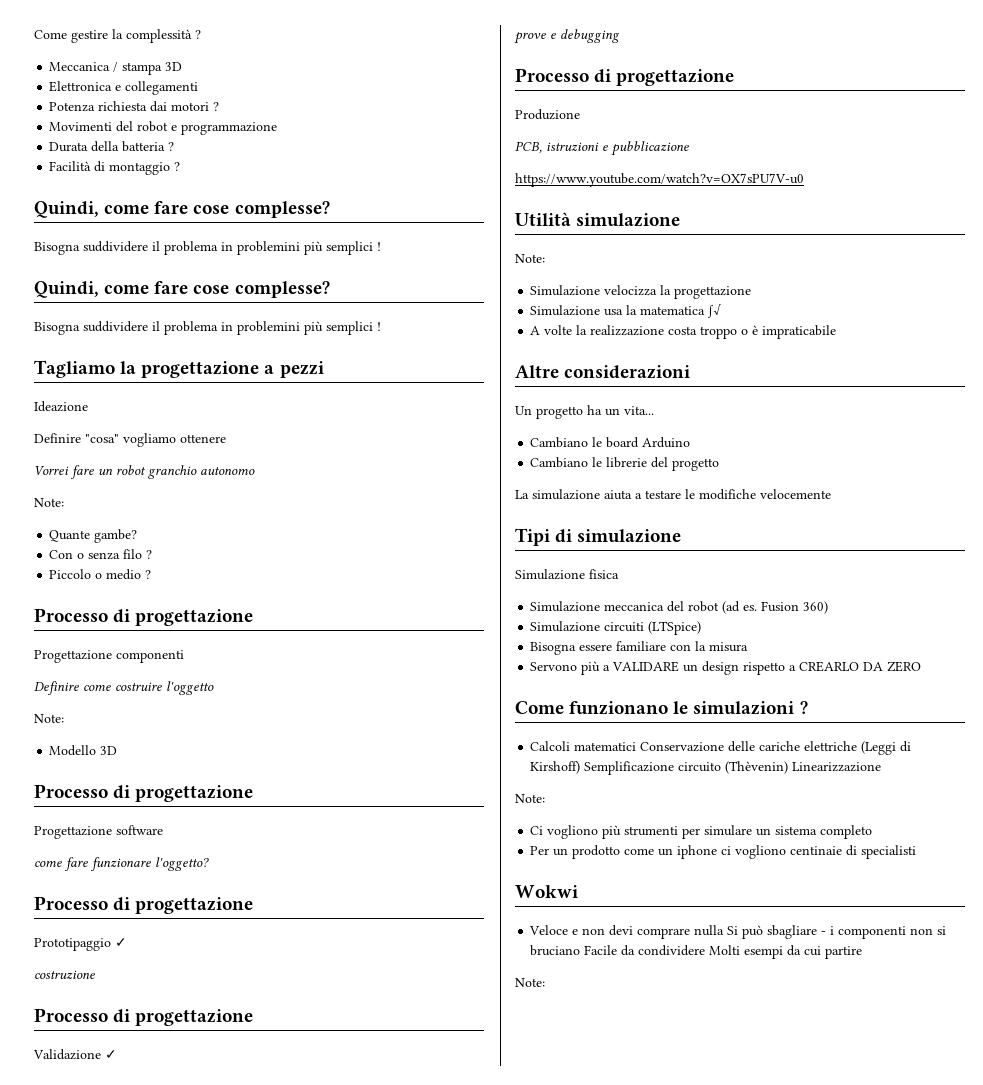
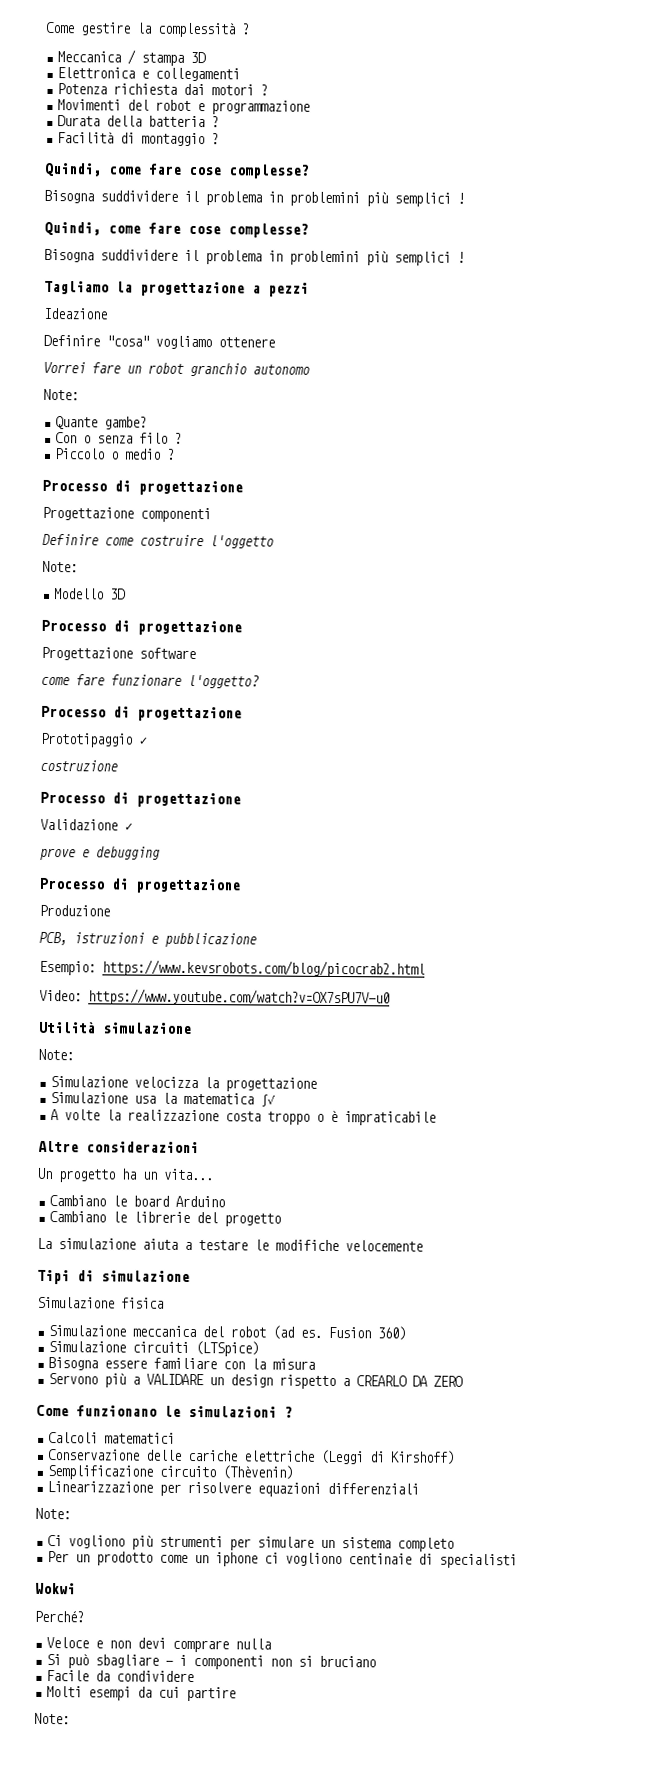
(689, 148) none -> [39,959,425,978] [39,989,82,1002] Esempio: https://www.kevsrobots.com/blog/picocrab2.html // Video:
(637, 746) none -> (176, 1438) //
(581, 767) none -> (456, 1457) //
(789, 767) none -> (294, 1472) //
(882, 767) none -> [159,1481,420,1497] per risolvere equazioni differenziali
(578, 891) none -> [34,1609,84,1623] // Perché?
(725, 930) none -> (272, 1644) //
(581, 950) none -> (377, 1661) //
(706, 950) none -> (195, 1676) //

